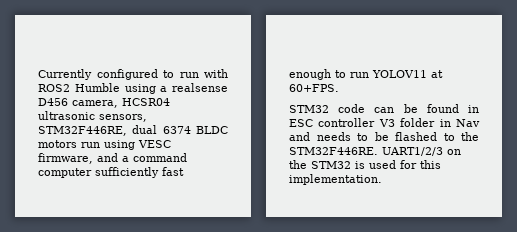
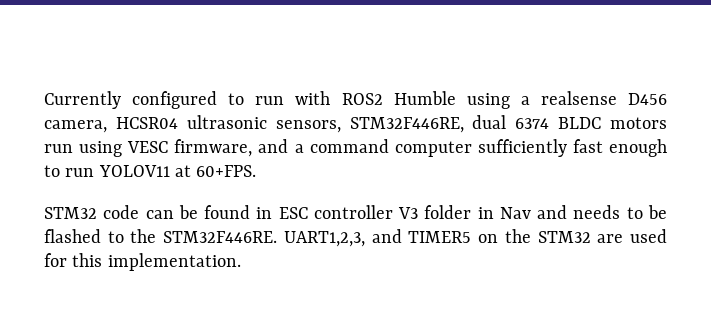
[382,147,443,156] UART1/2/3 -> [283,229,472,247] UART1,2,3, and TIMER5
[355,161,365,169] is -> [597,234,624,243] are

